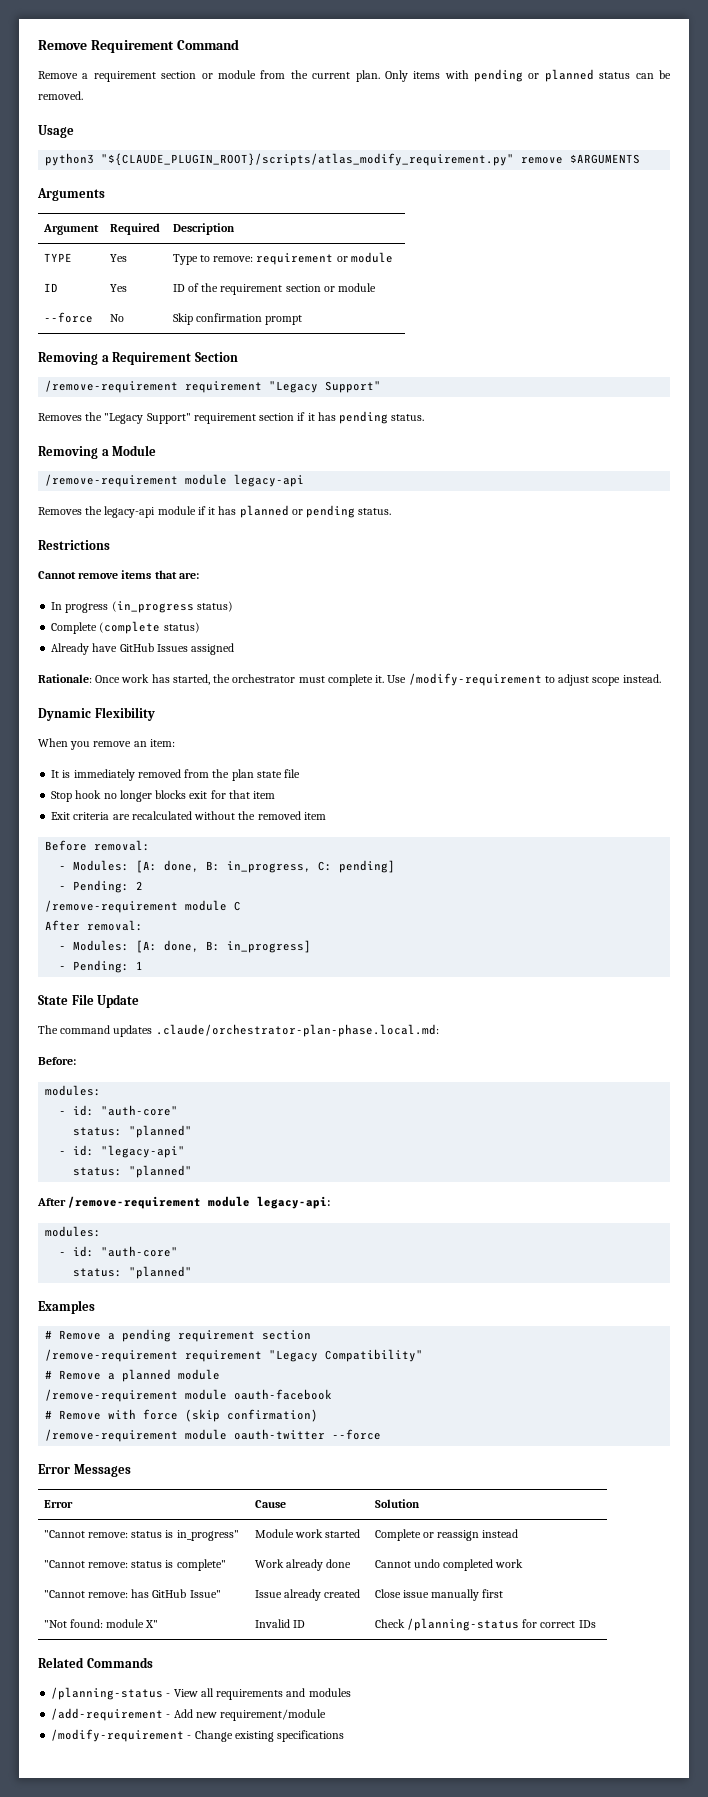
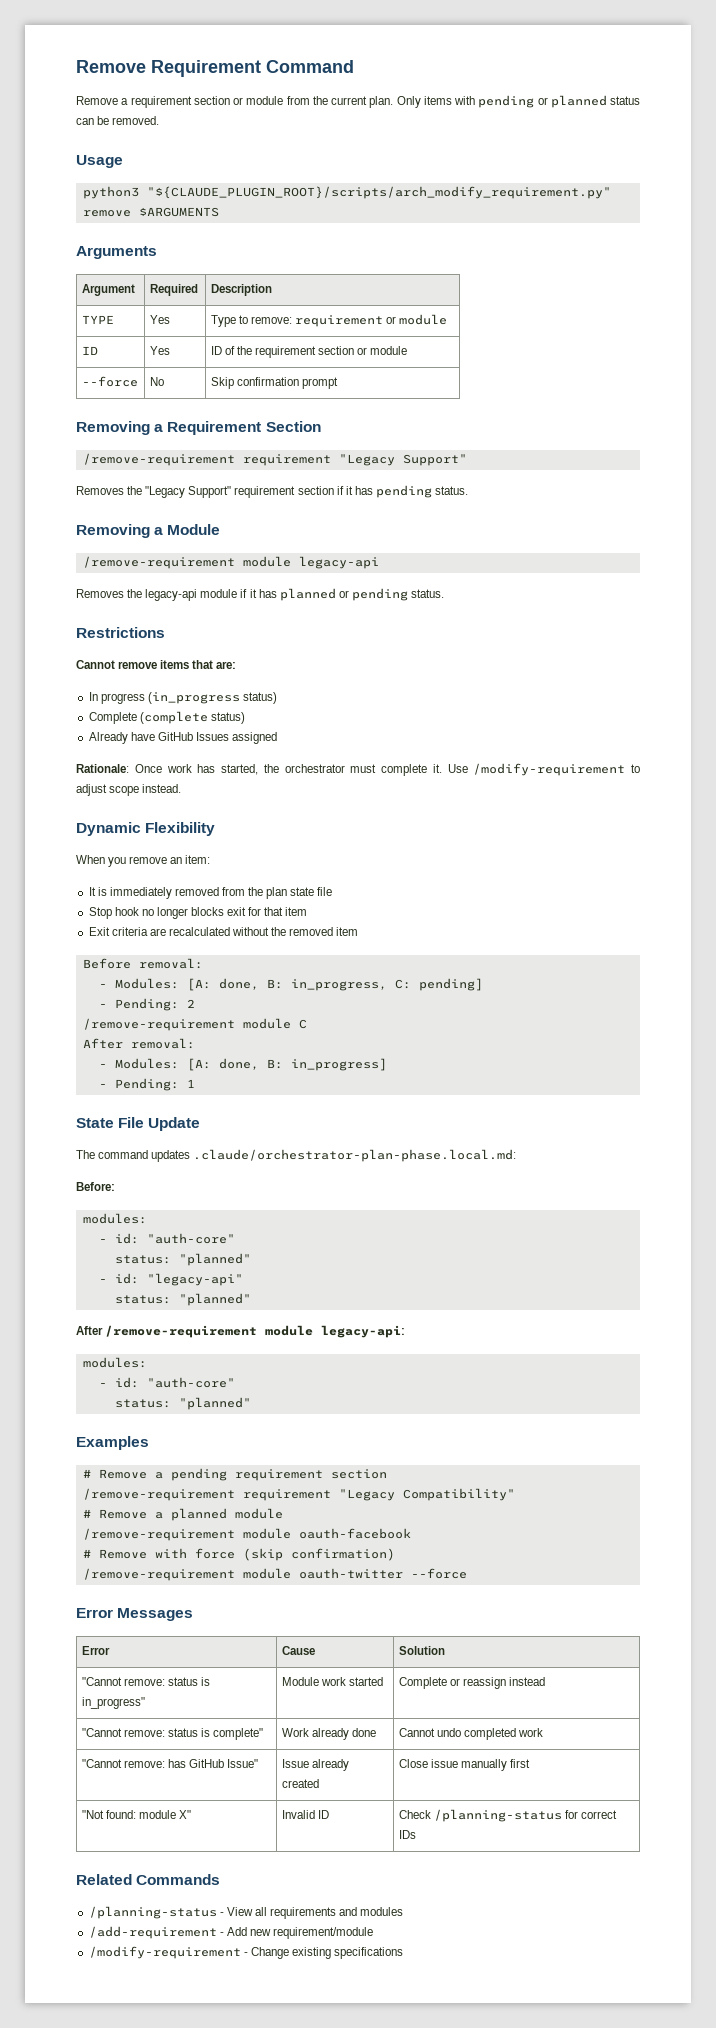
[101,153,515,166] "${CLAUDE_PLUGIN_ROOT}/scripts/atlas_modify_requirement.py" -> [146,186,611,199] "${CLAUDE_PLUGIN_ROOT}/scripts/arch_modify_requirement.py"

